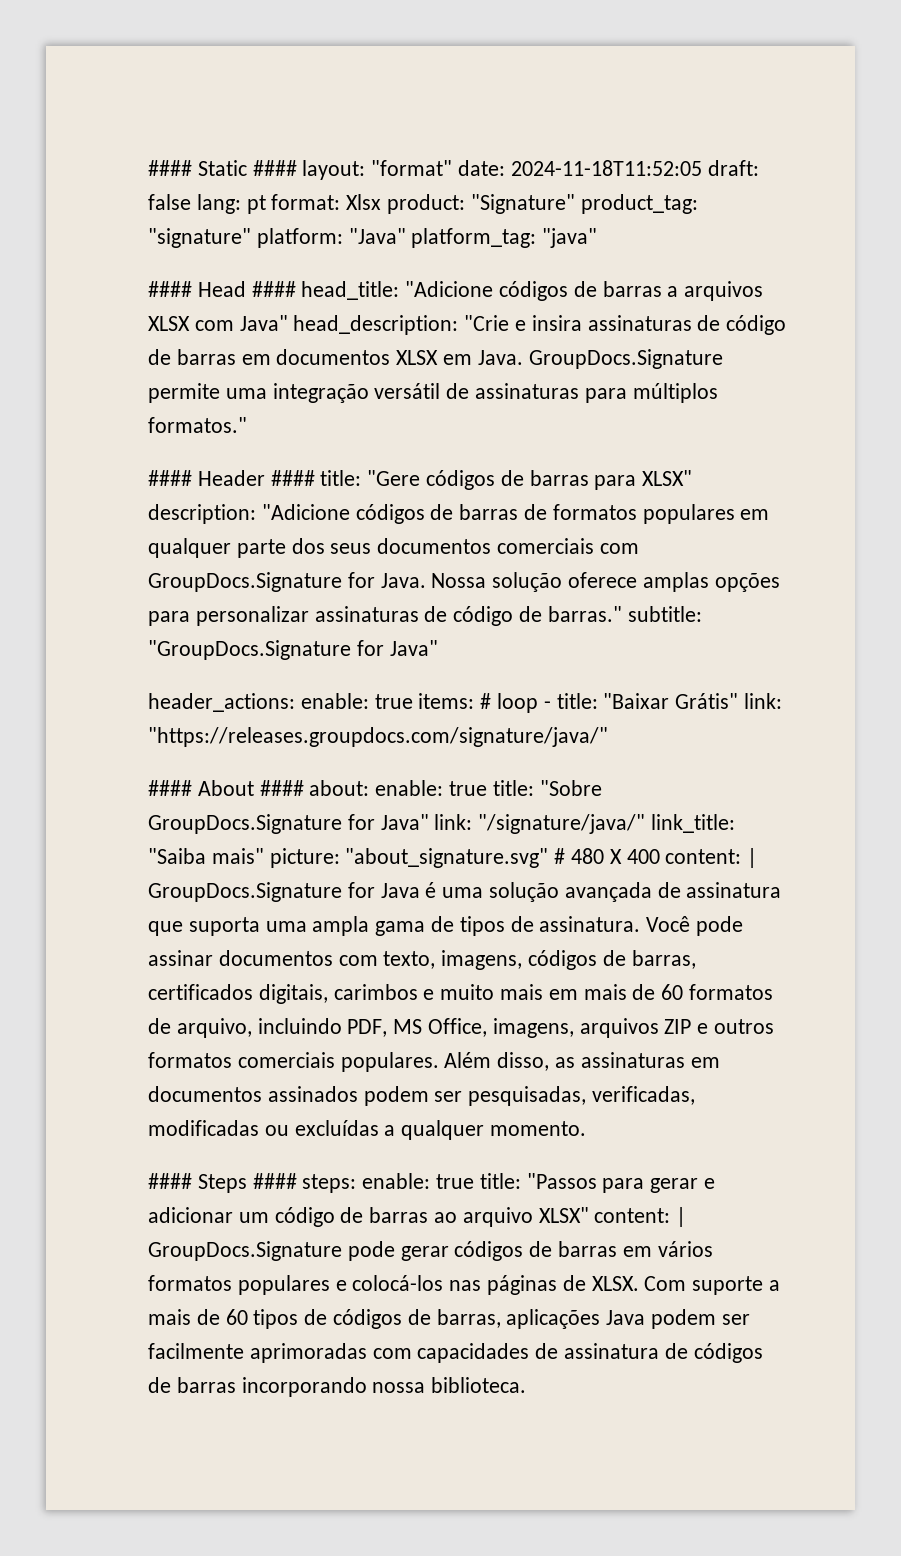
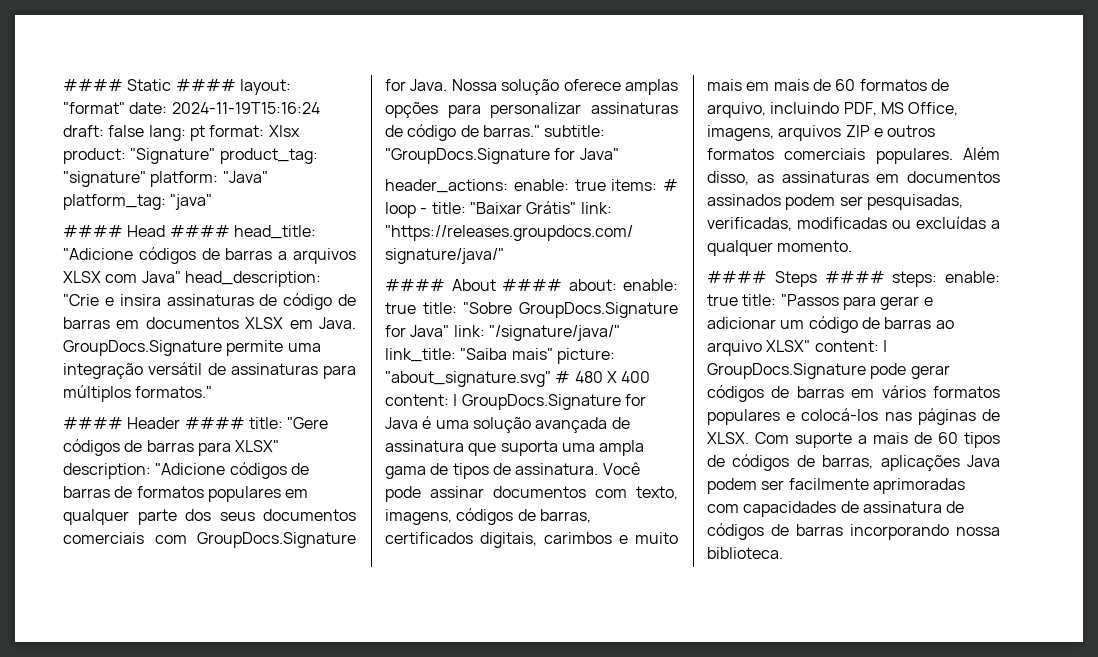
[510,160,702,176] 2024-11-18T11:52:05 -> [171,102,320,114] 2024-11-19T15:16:24

